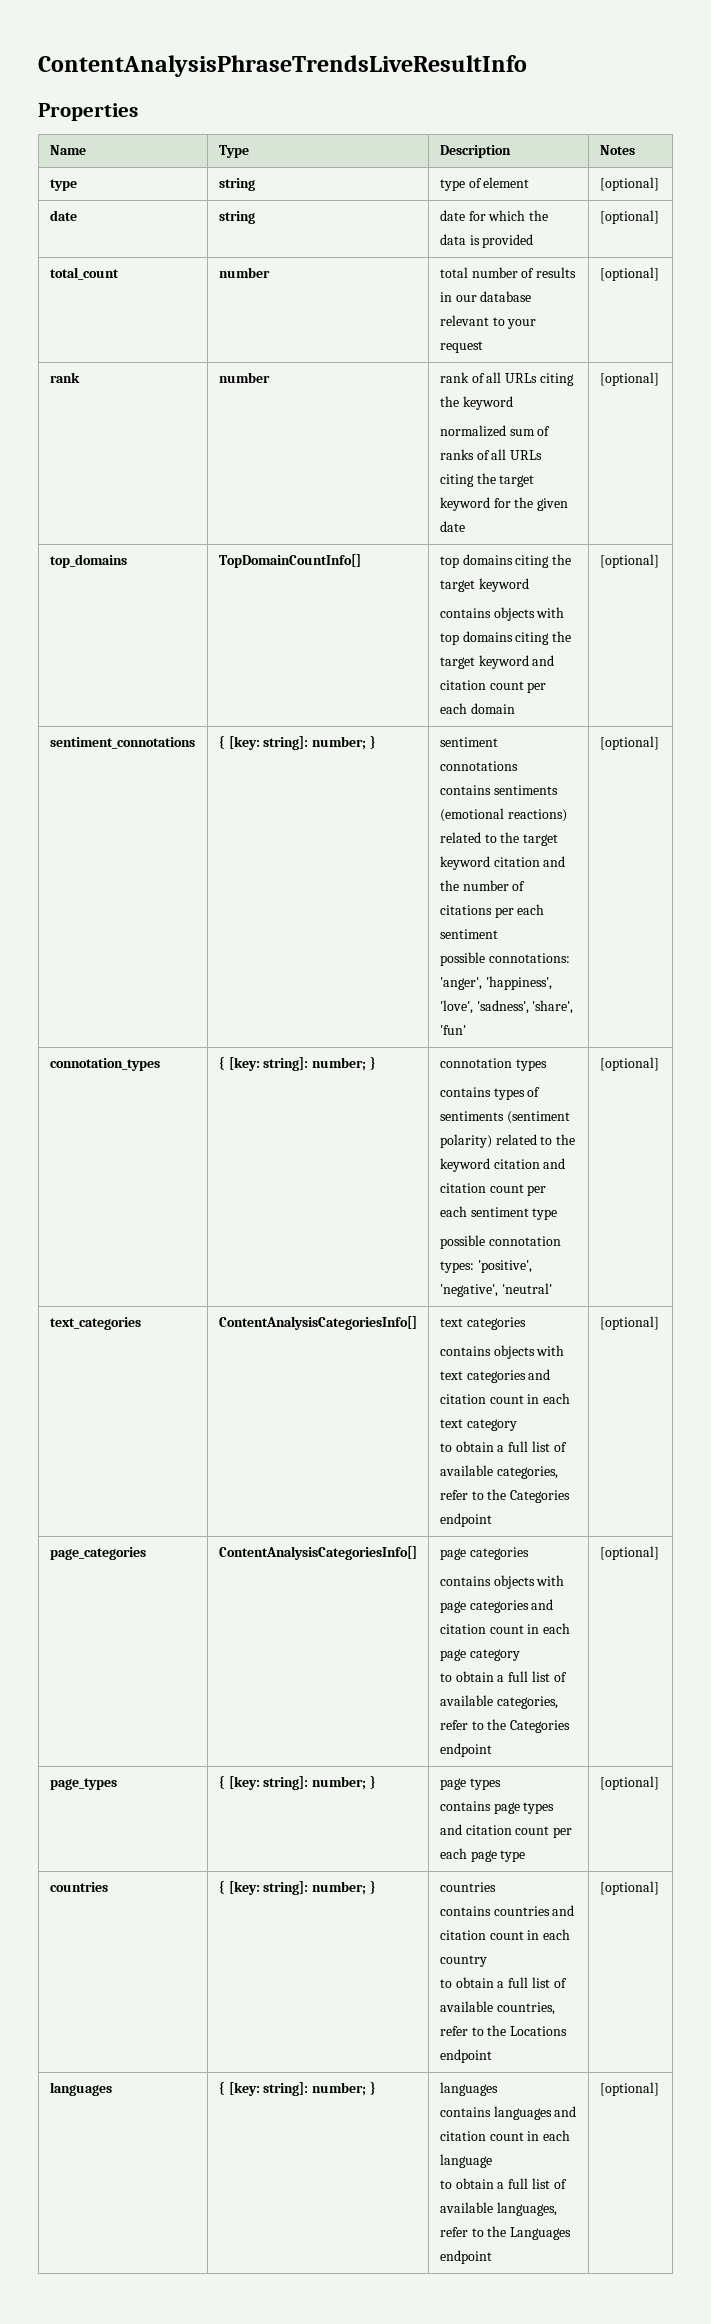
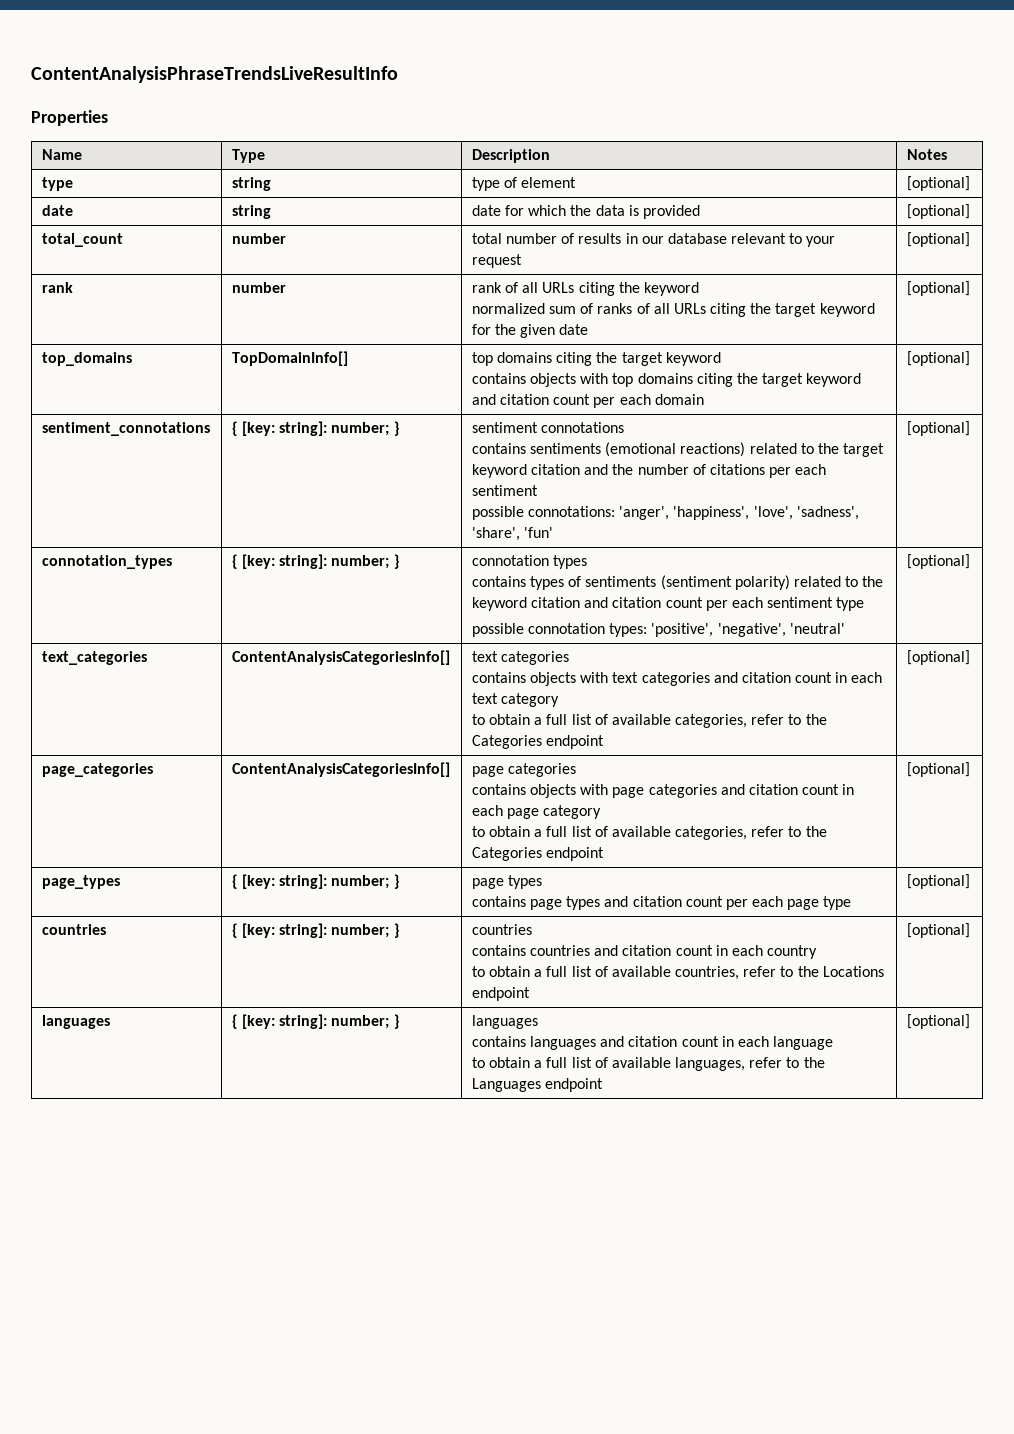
[218,554,361,568] TopDomainCountInfo[] -> [231,351,348,366] TopDomainInfo[]

